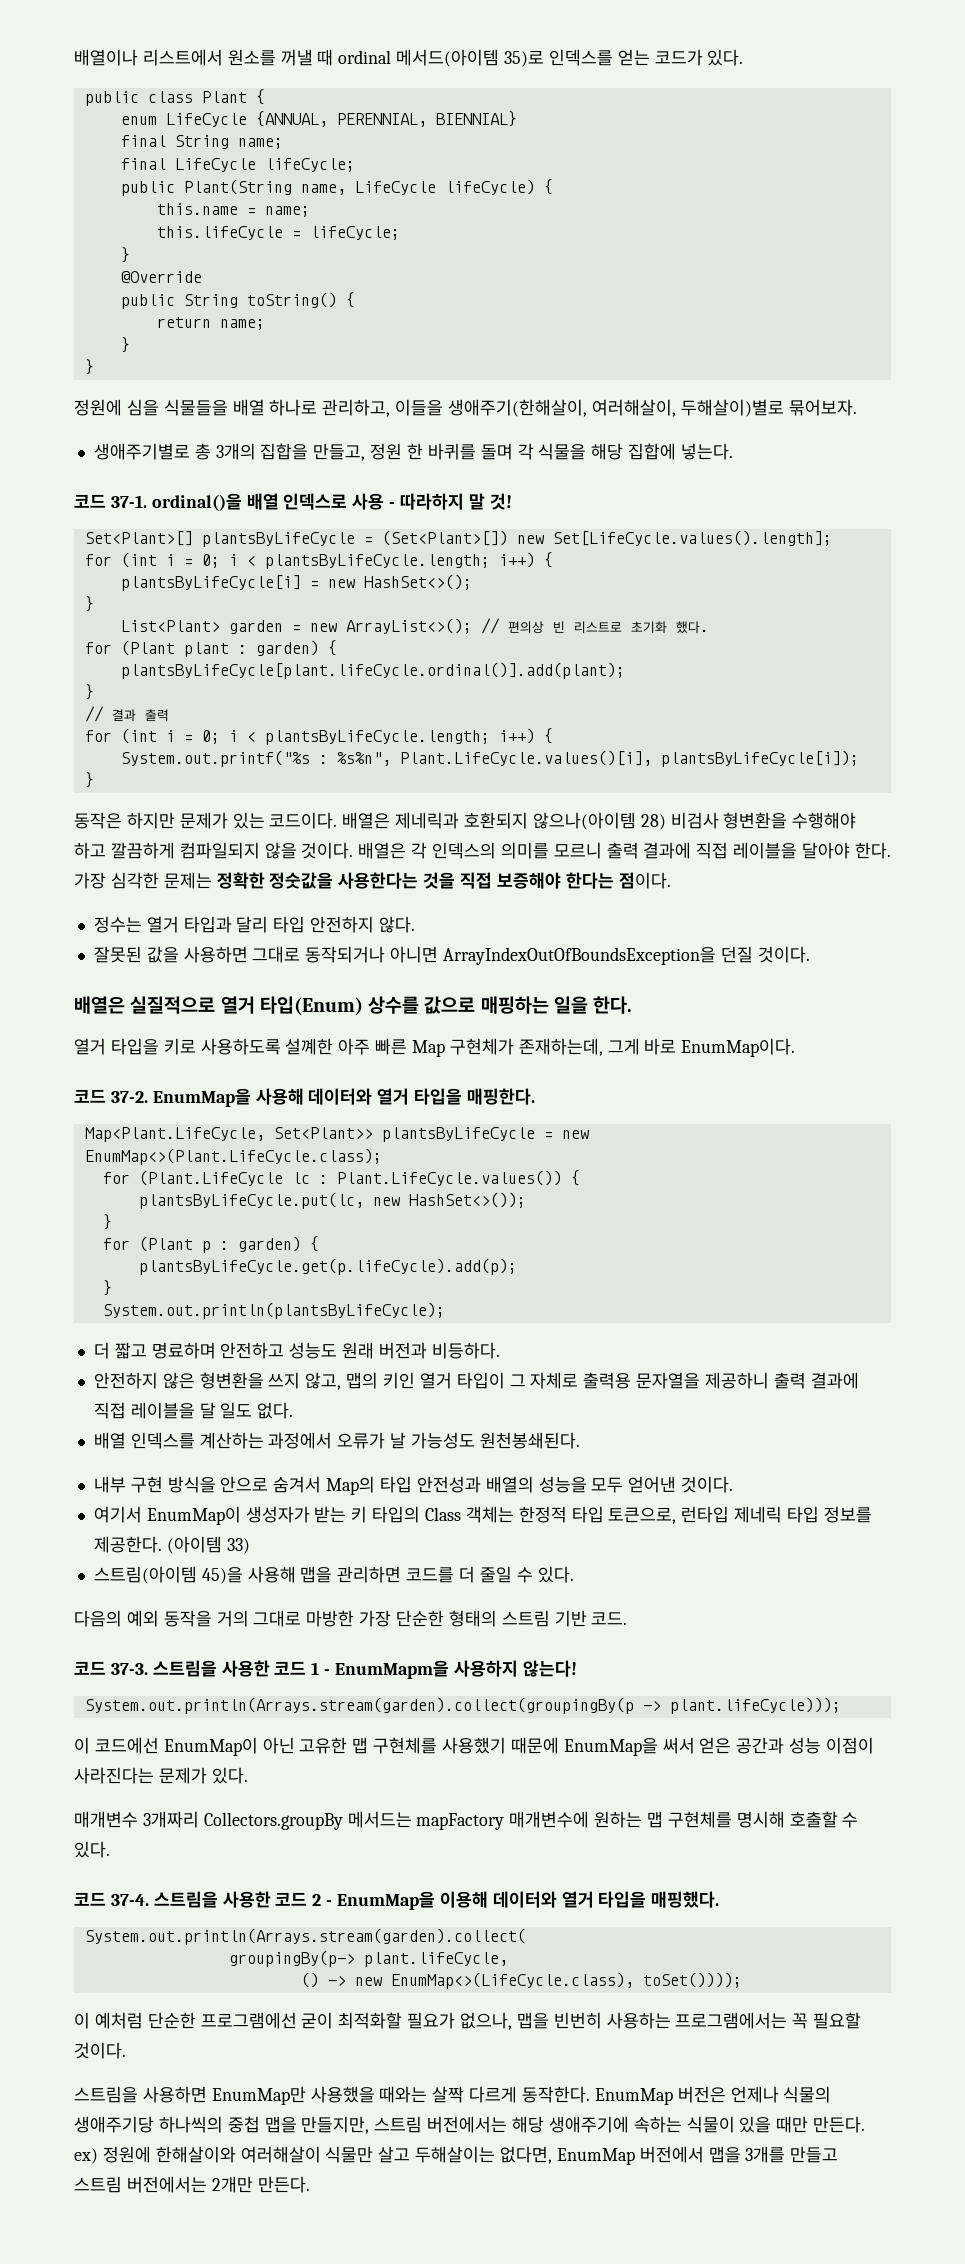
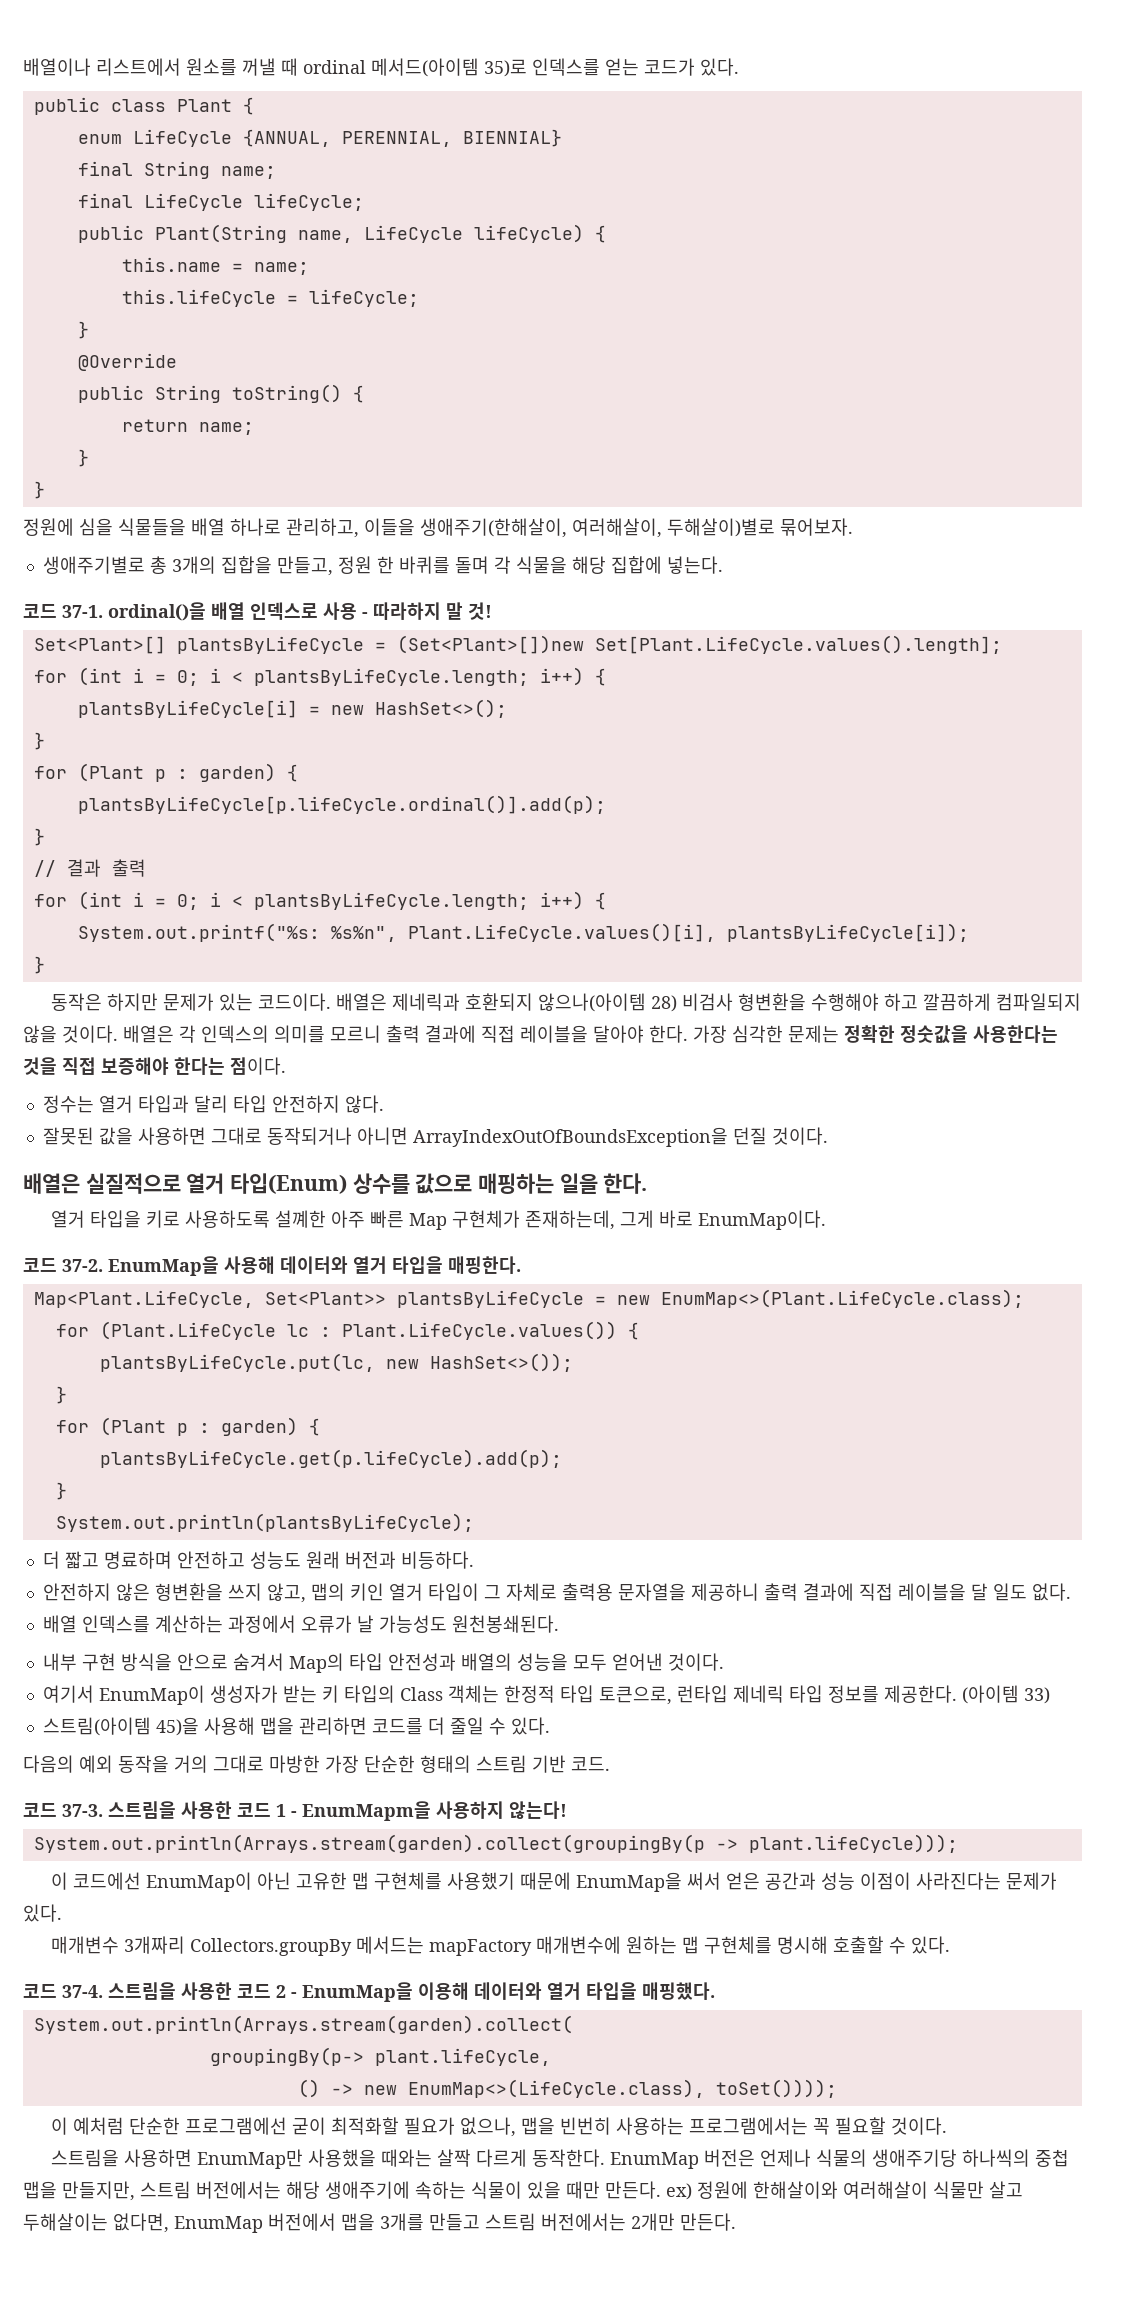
[381,530,832,546] (Set<Plant>[]) new Set[LifeCycle.values().length]; -> [396,635,1002,654] (Set<Plant>[])new Set[Plant.LifeCycle.values().length];
[120,618,709,634] [84,640,337,657] [120,662,625,679] // List<Plant> garden = new ArrayList<>(); // 편의상 빈 리스트로 초기화 했다. // for (Plant plant : garden) { // plantsByLifeCycle[plant.lifeCycle.ordinal()].add(plant); -> [33,763,298,782] [77,795,606,814] // for (Plant p : garden) { // plantsByLifeCycle[p.lifeCycle.ordinal()].add(p);
[120,750,328,767] System.out.printf("%s : -> [77,923,320,942] System.out.printf("%s:

